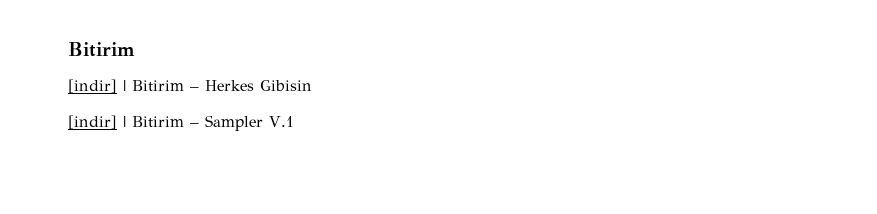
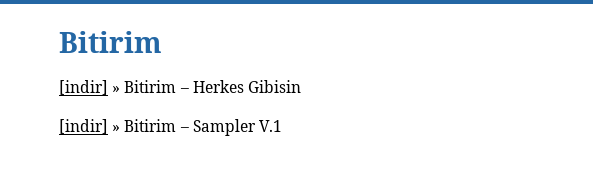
[123,80,126,91] | -> [112,86,121,93] »
[123,116,126,127] | -> [112,125,121,132] »

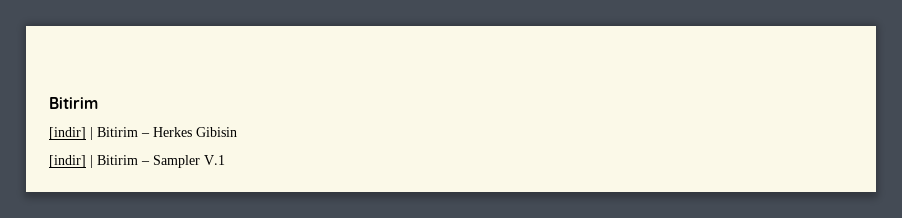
[112,86,121,93] » -> [90,127,93,140] |
[112,125,121,132] » -> [90,155,93,168] |

